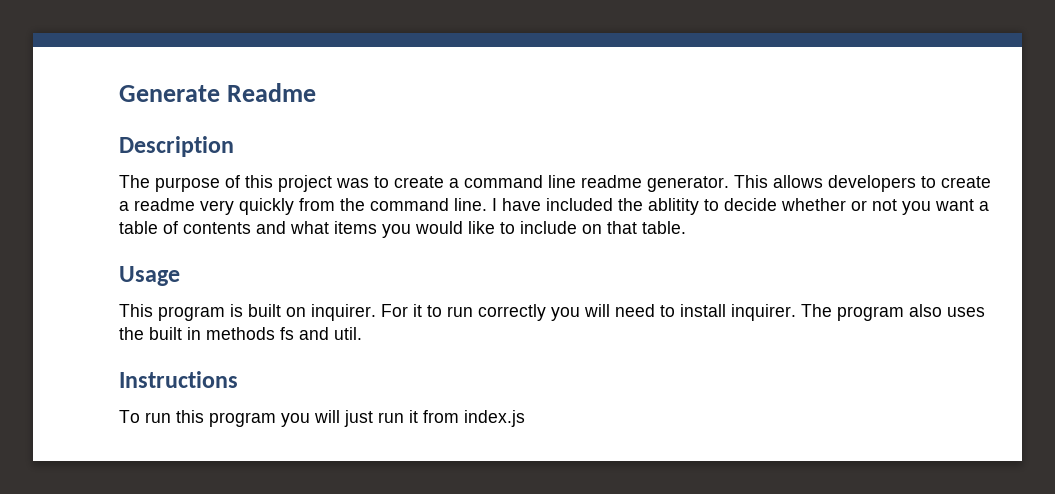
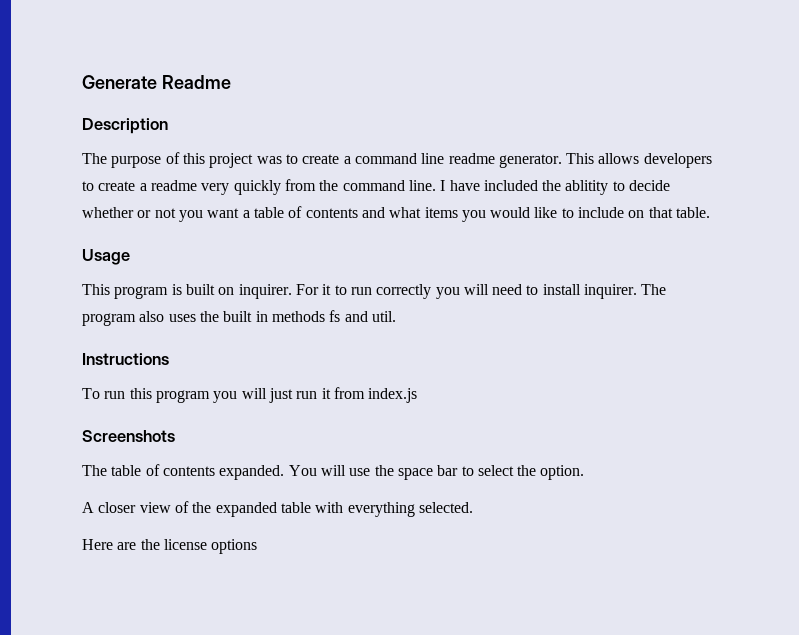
(525, 418) none -> [82,430,175,442] [82,464,585,480] [82,501,473,517] [82,539,258,554] // Screenshots // The table of contents expanded. You will use the space bar to select the option. // A closer view of the expanded table with everything selected. // Here are the license options

